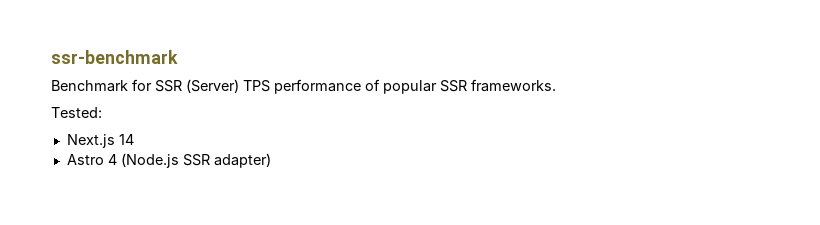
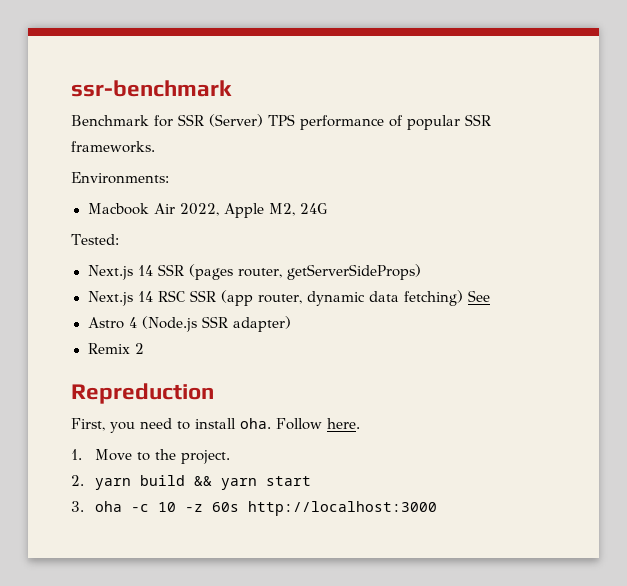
[51,107,102,118] [66,134,134,148] Tested: // Next.js 14 -> [71,172,169,184] [87,203,327,218] [71,234,119,245] [87,264,421,280] [87,290,490,306] Environments: // Macbook Air 2022, Apple M2, 24G // Tested: // Next.js 14 SSR (pages router, getServerSideProps) // Next.js 14 RSC SSR (app router, dynamic data fetching) See
(271, 160) none -> [87,343,144,354] [71,383,214,404] [71,418,360,433] [71,449,230,464] [71,475,311,490] [71,501,437,516] // Remix 2 // Repreduction // First, you need to install oha. Follow here. // 1. Move to the project. // 2. yarn build && yarn start // 3. oha -c 10 -z 60s http://localhost:3000

